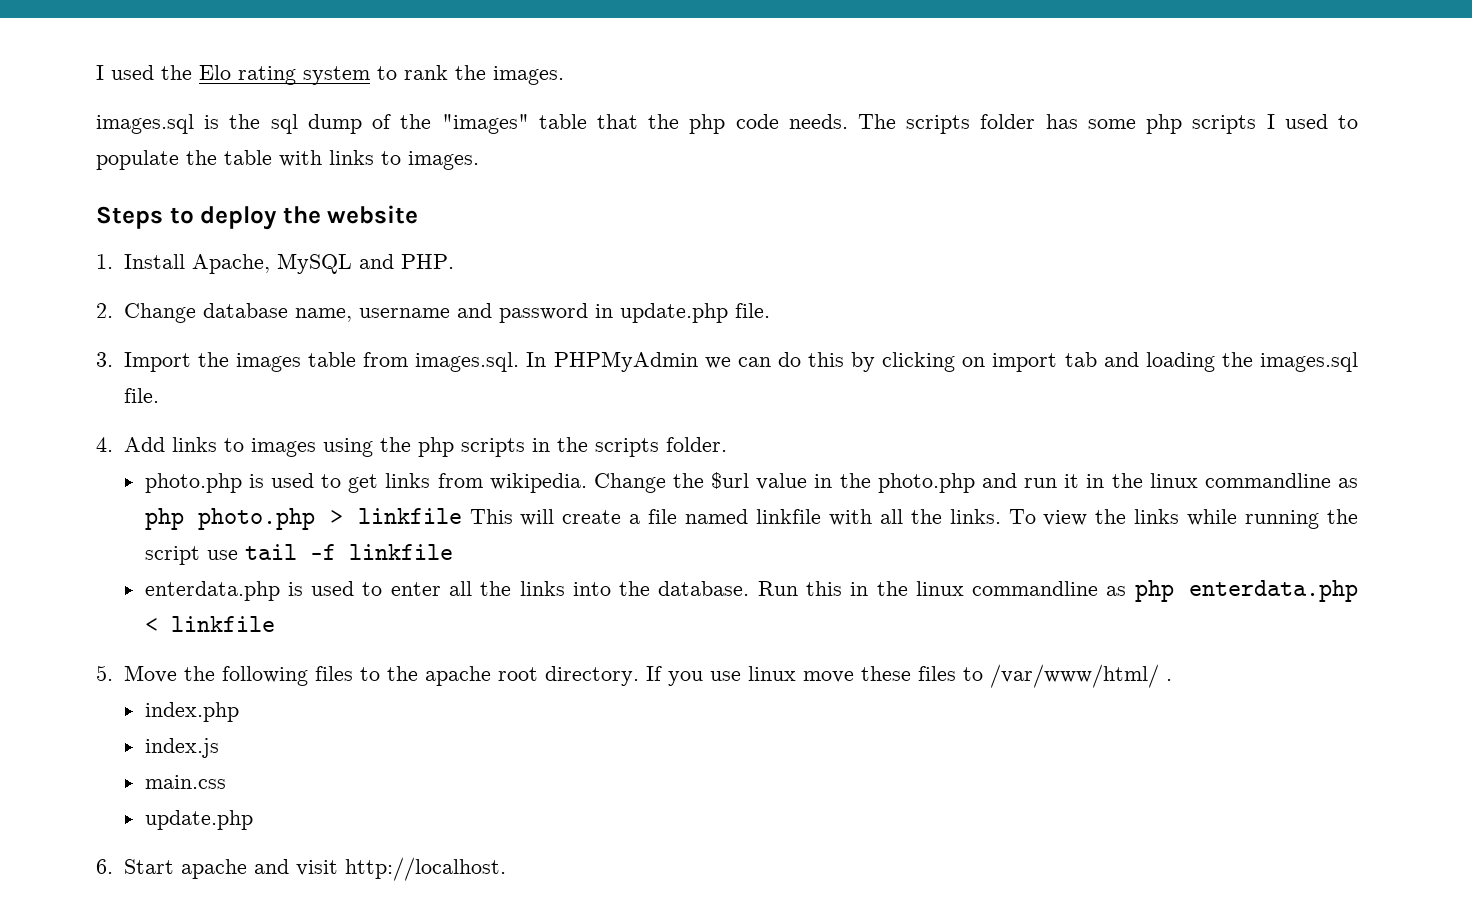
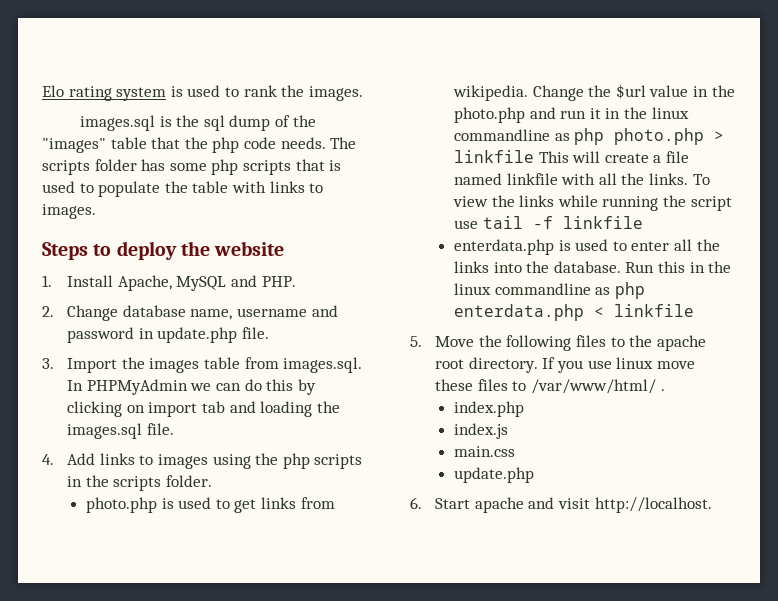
[96,65,192,80] I used the -> (42, 91) none
(370, 75) none -> [170,85,221,97] is used
[1266,114,1275,129] I -> [295,159,342,171] that is

